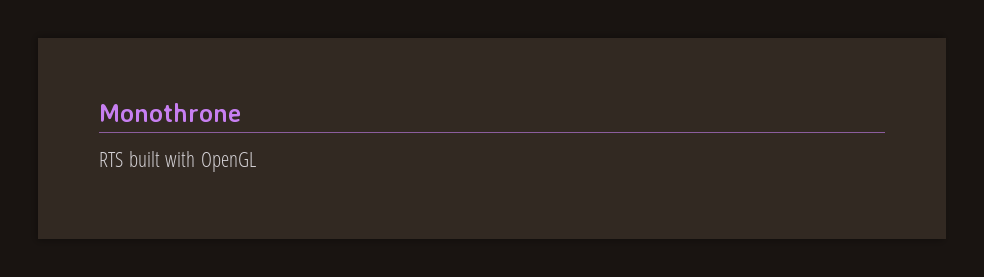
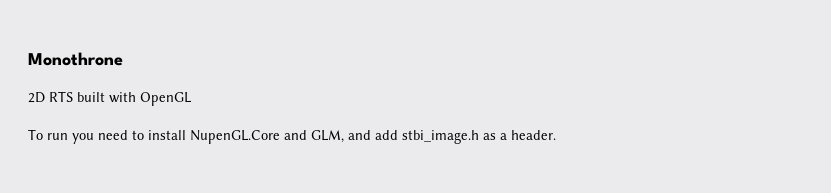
(241, 112) none -> [28,92,45,103] 2D
(257, 162) none -> [28,129,556,144] // To run you need to install NupenGL.Core and GLM, and add stbi_image.h as a header.

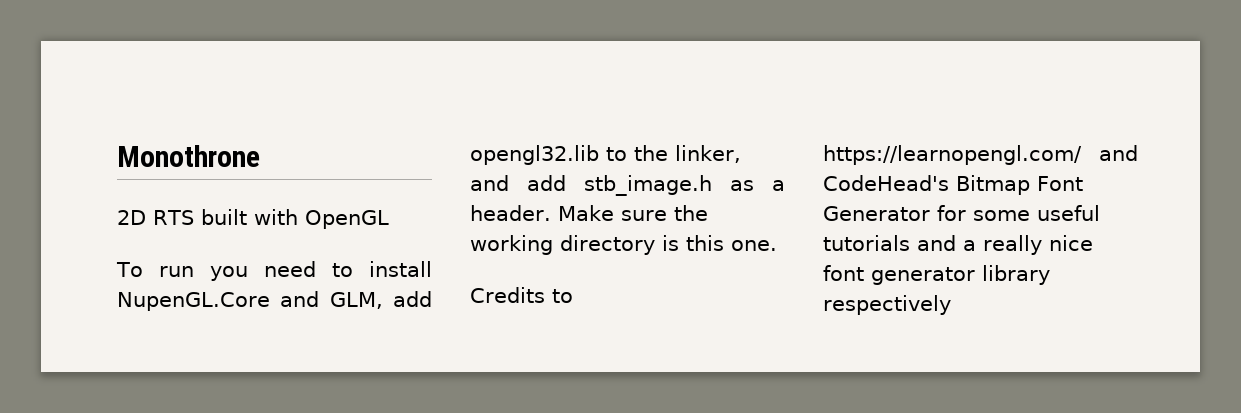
(344, 136) none -> [393,291,432,307] [470,145,741,165] add opengl32.lib to the linker,
[402,130,479,144] stbi_image.h -> [584,175,712,196] stb_image.h
(556, 135) none -> [557,205,708,221] [470,235,777,255] [470,287,573,303] [823,145,1138,165] [823,175,1083,195] [823,205,1100,221] [823,235,1093,255] [823,265,1050,285] [823,295,951,315] Make sure the working directory is this one. // Credits to https://learnopengl.com/ and CodeHead's Bitmap Font Generator for some useful tutorials and a really nice font generator library respectively

